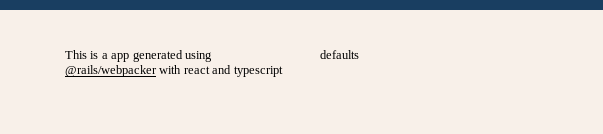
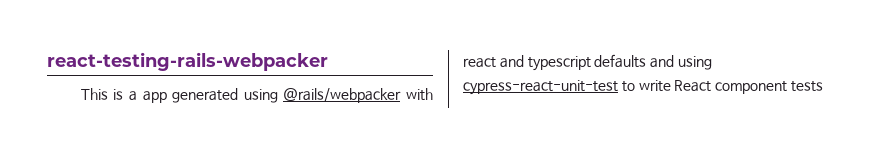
(65, 54) none -> [47,52,328,71] react-testing-rails-webpacker //
(359, 54) none -> [650,55,712,70] [463,80,823,95] and using cypress-react-unit-test to write React component tests

